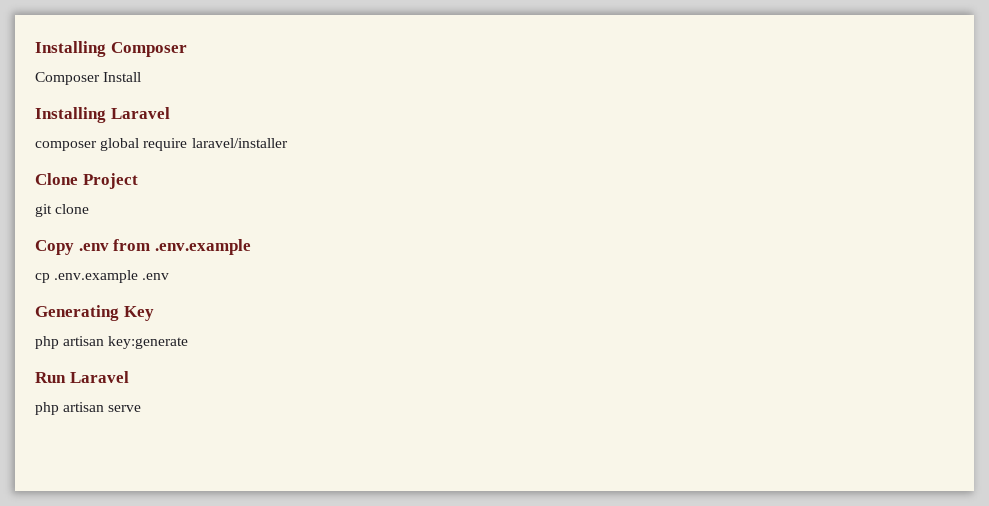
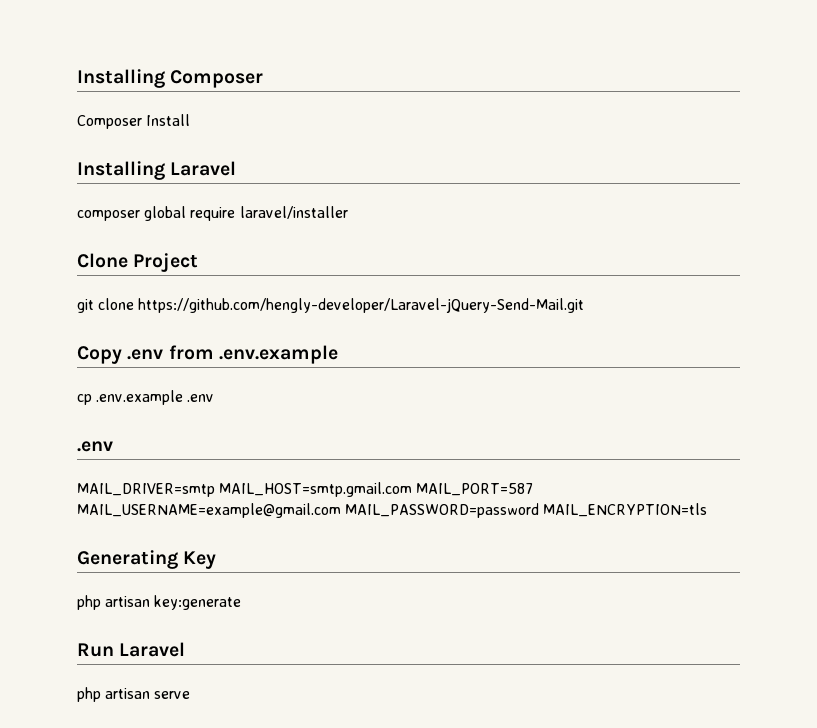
(90, 209) none -> [138,298,585,313] https://github.com/hengly-developer/Laravel-jQuery-Send-Mail.git
(170, 276) none -> [77,441,113,452] [77,482,534,497] [77,503,708,518] // .env // MAIL_DRIVER=smtp MAIL_HOST=smtp.gmail.com MAIL_PORT=587 MAIL_USERNAME=example@gmail.com MAIL_PASSWORD=password MAIL_ENCRYPTION=tls

